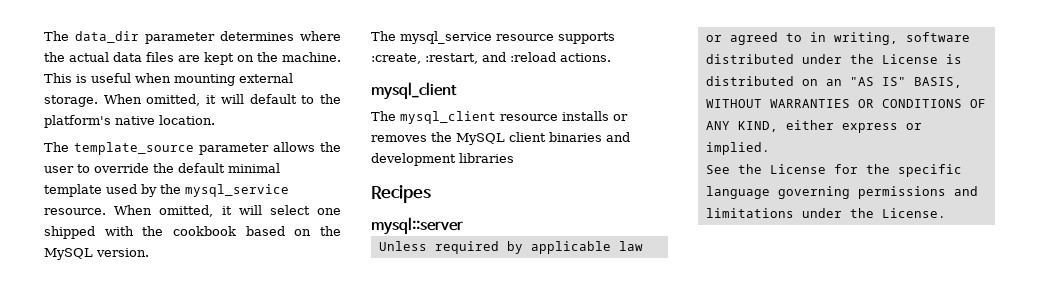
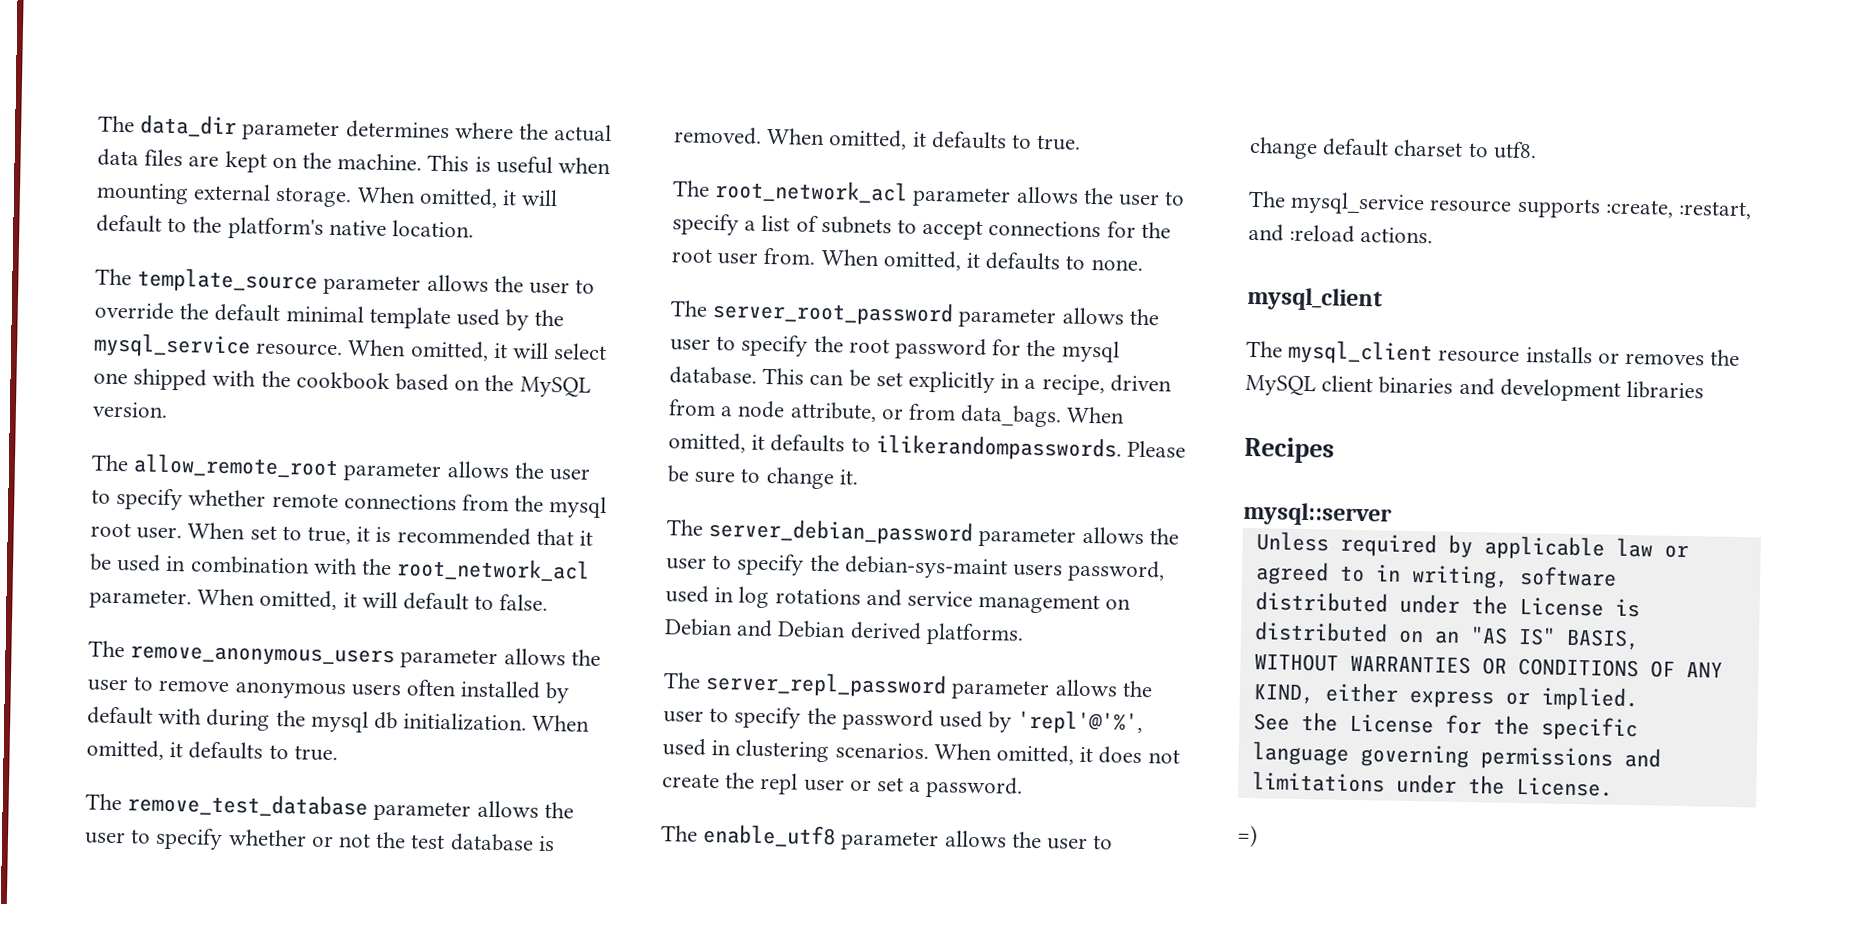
(149, 252) none -> [91,453,591,483] [91,488,608,519] [90,522,594,546] [89,553,591,582] [89,588,549,612] [88,640,601,670] [87,676,570,704] [87,706,591,733] [86,739,338,762] [85,792,574,822] [84,827,555,852] [673,126,1082,151] [673,179,1186,208] [672,213,1171,241] [671,247,1143,271] [670,299,1159,329] [670,334,1120,363] [669,366,1172,396] [668,399,1126,428] [668,432,1187,462] [667,465,858,490] [666,517,1179,548] [666,553,1166,583] [665,585,1132,615] [664,618,1024,646] [663,670,1153,701] [663,706,1144,736] [662,738,1180,765] [662,772,1024,799] [661,823,1114,852] [1249,136,1537,160] // The allow_remote_root parameter allows the user to specify whether remote connections from the mysql root user. When set to true, it is recommended that it be used in combination with the root_network_acl parameter. When omitted, it will default to false. // The remove_anonymous_users parameter allows the user to remove anonymous users often installed by default with during the mysql db initialization. When omitted, it defaults to true. // The remove_test_database parameter allows the user to specify whether or not the test database is removed. When omitted, it defaults to true. // The root_network_acl parameter allows the user to specify a list of subnets to accept connections for the root user from. When omitted, it defaults to none. // The server_root_password parameter allows the user to specify the root password for the mysql database. This can be set explicitly in a recipe, driven from a node attribute, or from data_bags. When omitted, it defaults to ilikerandompasswords. Please be sure to change it. // The server_debian_password parameter allows the user to specify the debian-sys-maint users password, used in log rotations and service management on Debian and Debian derived platforms. // The server_repl_password parameter allows the user to specify the password used by 'repl'@'%', used in clustering scenarios. When omitted, it does not create the repl user or set a password. // The enable_utf8 parameter allows the user to change default charset to utf8.
(946, 213) none -> [1237,824,1258,848] // =)

